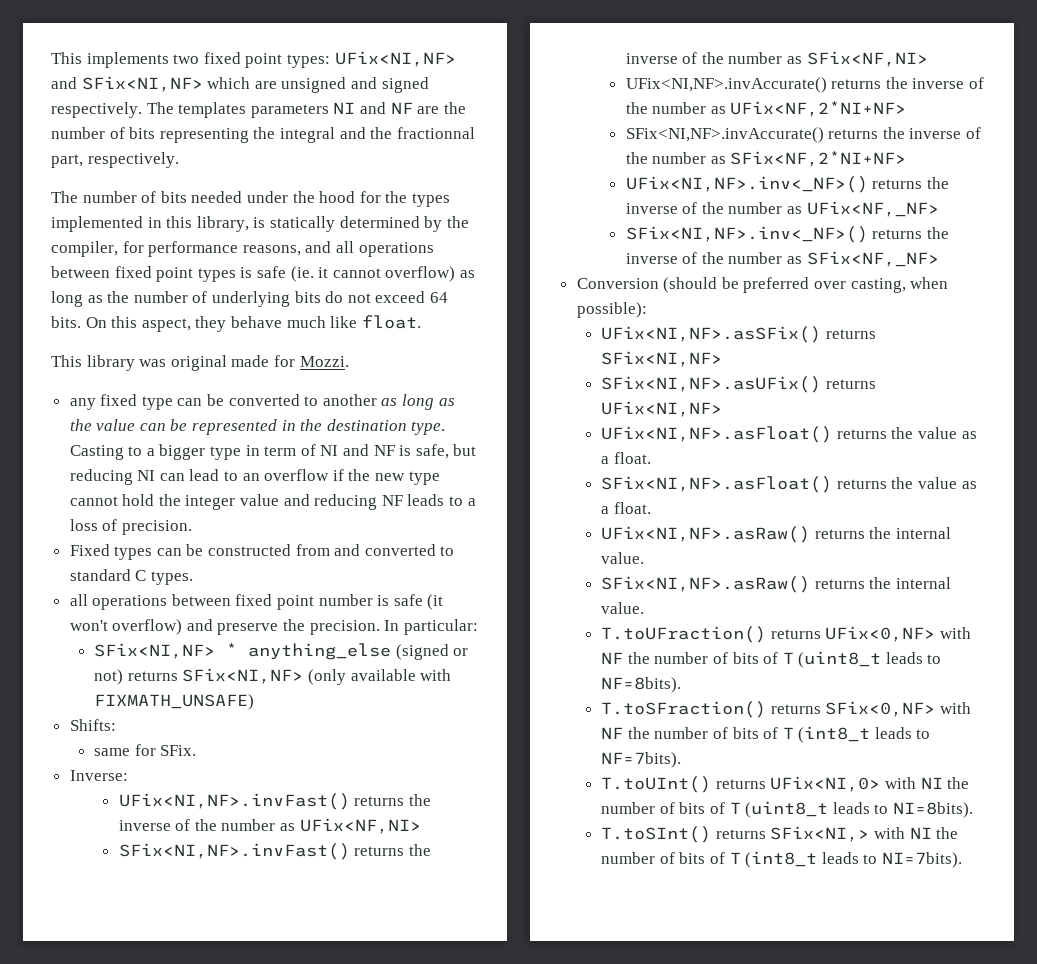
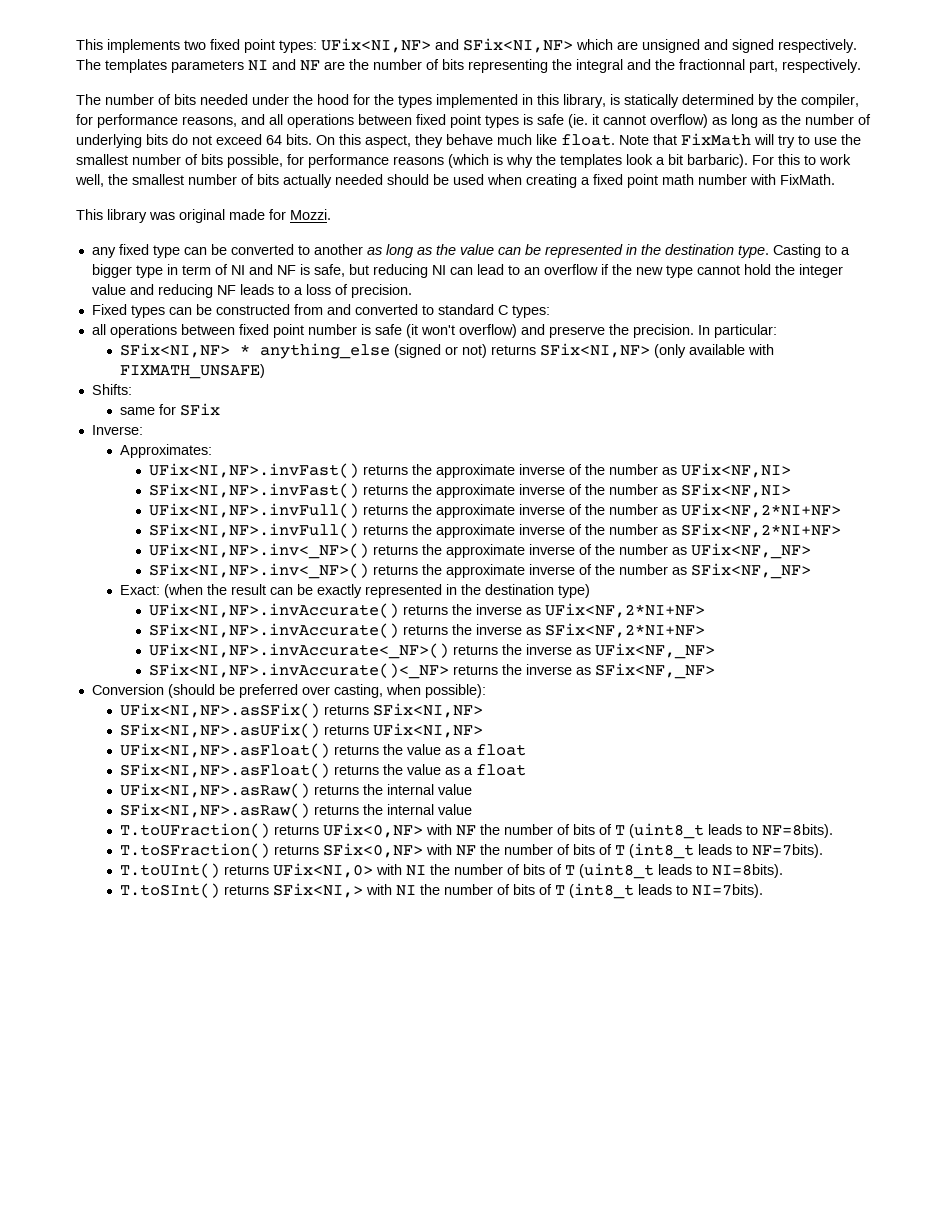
(421, 322) none -> [619,133,861,148] [76,154,851,168] [75,174,835,188] Note that FixMath will try to use the smallest number of bits possible, for performance reasons (which is why the templates look a bit barbaric). For this to work well, the smallest number of bits actually needed should be used when creating a fixed point math number with FixMath.
[150,571,193,585] types. -> [511,305,550,318] types:
[160,745,197,756] SFix. -> [180,403,221,416] SFix
(128, 775) none -> [120,444,213,458] // Approximates:
(431, 800) none -> [435,464,515,478] approximate
(431, 850) none -> [435,484,515,498] approximate
[625,77,908,93] UFix<NI,NF>.invAccurate() returns the -> [148,503,515,518] UFix<NI,NF>.invFull() returns the approximate
[625,127,905,143] SFix<NI,NF>.invAccurate() returns the -> [148,523,515,538] SFix<NI,NF>.invFull() returns the approximate
(949, 183) none -> [445,544,525,558] approximate
(949, 233) none -> [445,564,525,578] approximate
(939, 259) none -> [120,584,591,598] [148,603,705,618] [148,623,705,638] [148,643,715,659] [148,663,715,679] // Exact: (when the result can be exactly represented in the destination type) // UFix<NI,NF>.invAccurate() returns the inverse as UFix<NF,2*NI+NF> // SFix<NI,NF>.invAccurate() returns the inverse as SFix<NF,2*NI+NF> // UFix<NI,NF>.invAccurate<_NF>() returns the inverse as UFix<NF,_NF> // SFix<NI,NF>.invAccurate()<_NF> returns the inverse as SFix<NF,_NF>
[613,452,651,464] float. -> [476,744,527,756] float
[613,502,651,514] float. -> [476,764,527,776] float
[601,552,645,564] value. -> [438,784,473,795] value
[601,602,645,614] value. -> [438,804,473,815] value

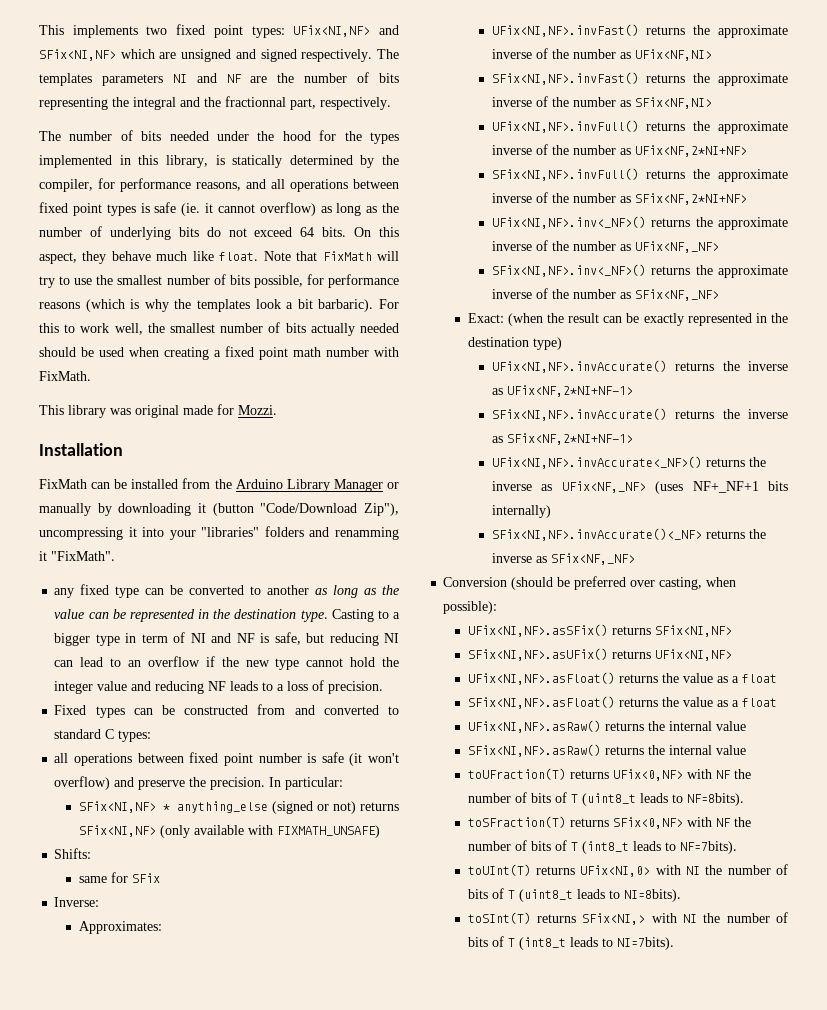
(331, 214) none -> [39,443,123,456] [39,478,399,492] [39,503,399,516] [39,526,399,540] [39,551,115,561] // Installation // FixMath can be installed from the Arduino Library Manager or manually by downloading it (button "Code/Download Zip"), uncompressing it into your "libraries" folders and renamming it "FixMath".
[544,603,705,618] UFix<NF,2*NI+NF> -> [506,385,633,397] UFix<NF,2*NI+NF-1>
[544,623,705,638] SFix<NF,2*NI+NF> -> [506,433,633,445] SFix<NF,2*NI+NF-1>
(715, 651) none -> [655,481,788,494] [491,505,551,518] (uses NF+_NF+1 bits internally)
[120,823,271,838] T.toUFraction() -> [467,768,566,780] toUFraction(T)
[120,843,271,858] T.toSFraction() -> [467,816,566,828] toSFraction(T)
[120,863,221,878] T.toUInt() -> [467,864,531,876] toUInt(T)
[120,883,221,898] T.toSInt() -> [467,912,531,924] toSInt(T)

